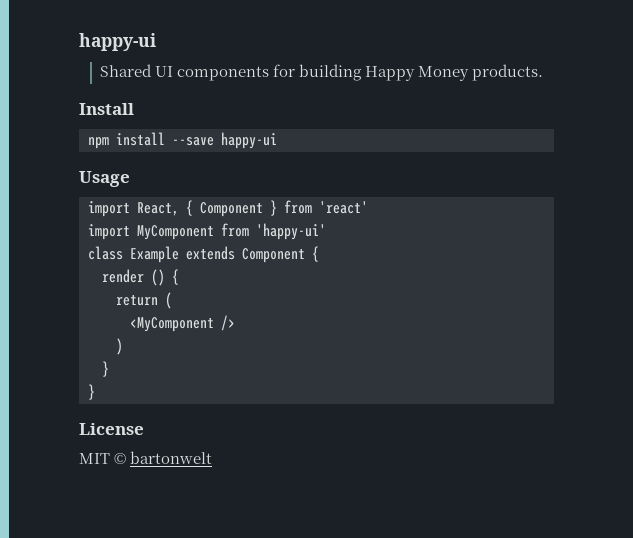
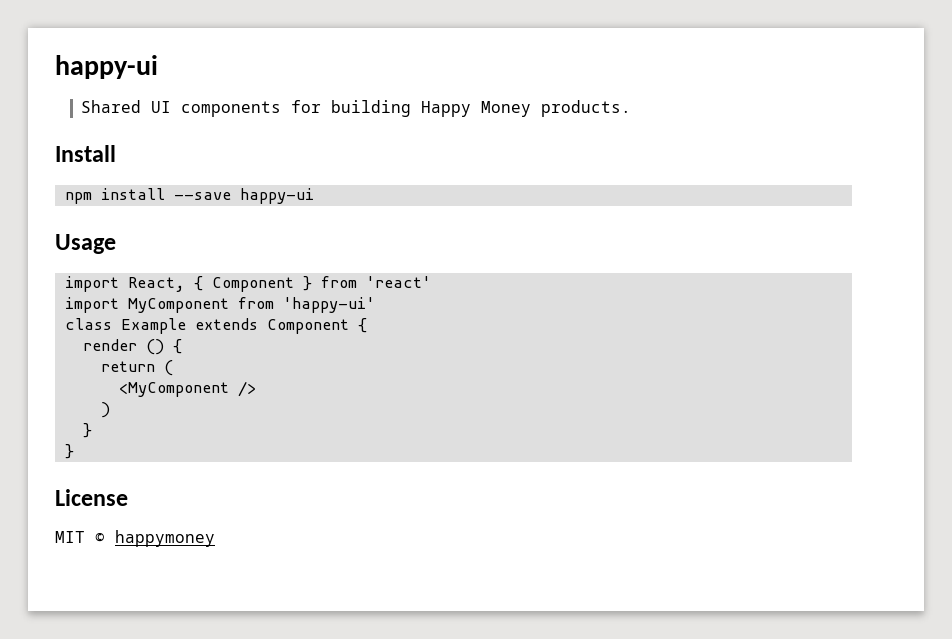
[130,451,213,464] bartonwelt -> [115,530,215,547] happymoney

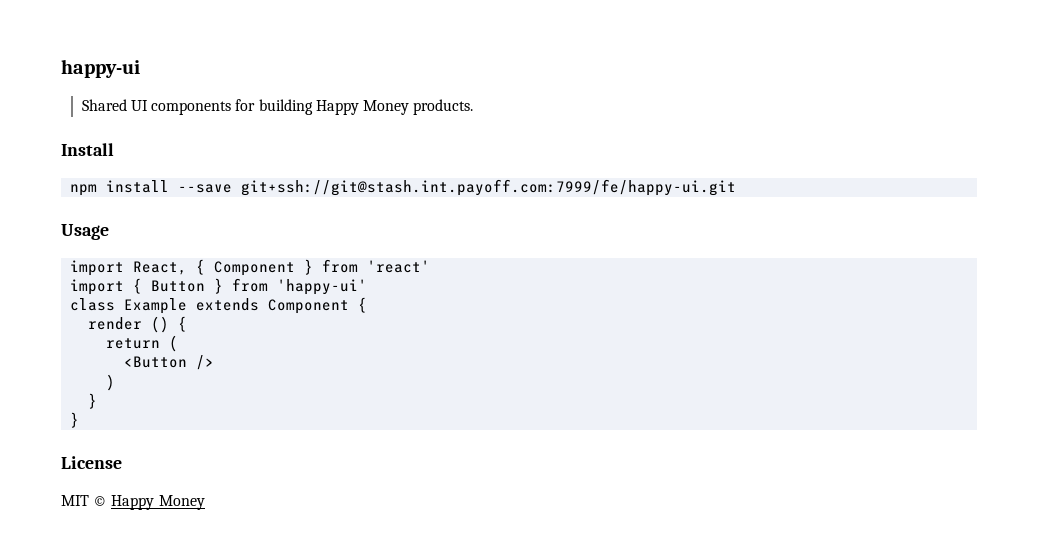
[239,188,314,204] happy-ui -> [241,179,737,196] git+ssh://git@stash.int.payoff.com:7999/fe/happy-ui.git
[127,298,229,313] MyComponent -> [133,278,224,294] { Button }
[118,382,229,397] <MyComponent -> [124,356,188,368] <Button
[115,530,215,547] happymoney -> [111,495,205,510] Happy Money

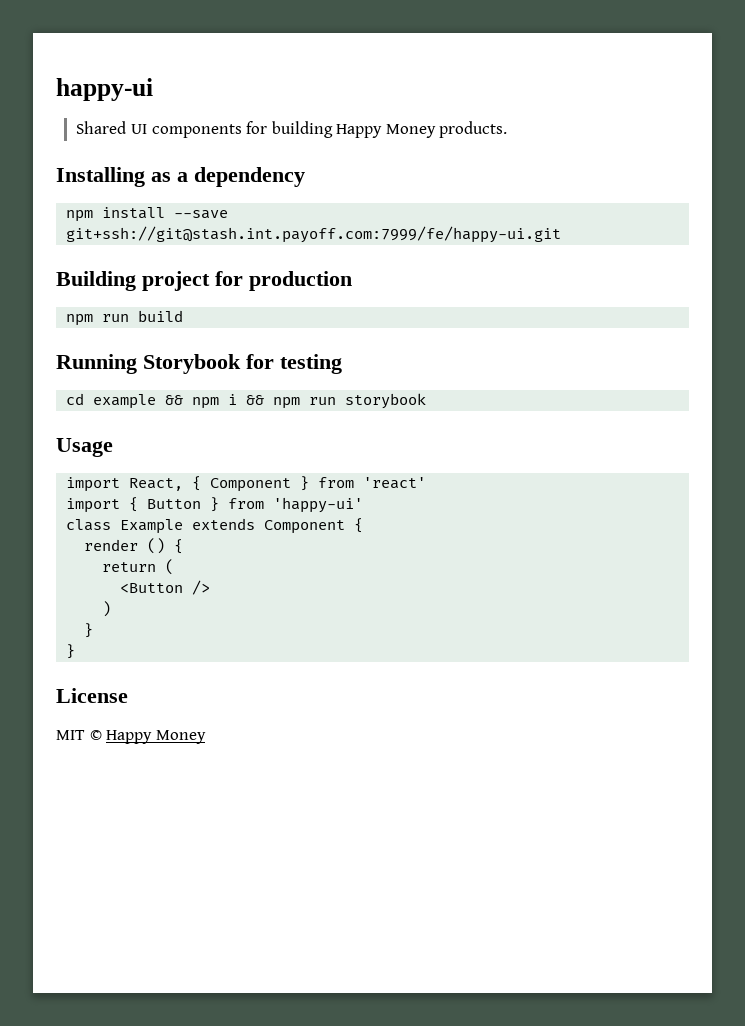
[61,143,114,156] Install -> [56,167,305,187] Installing as a dependency
(737, 187) none -> [56,271,352,291] [66,310,184,326] [56,354,342,374] [66,393,427,409] // Building project for production // npm run build // Running Storybook for testing // cd example && npm i && npm run storybook

